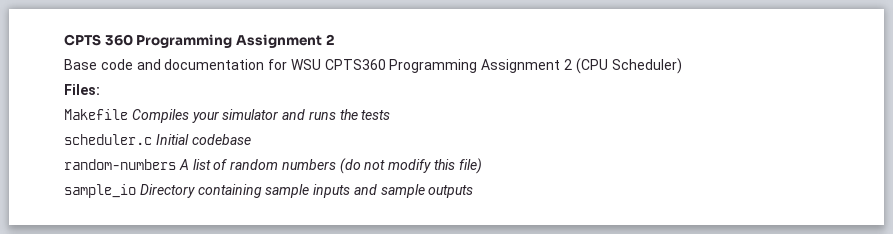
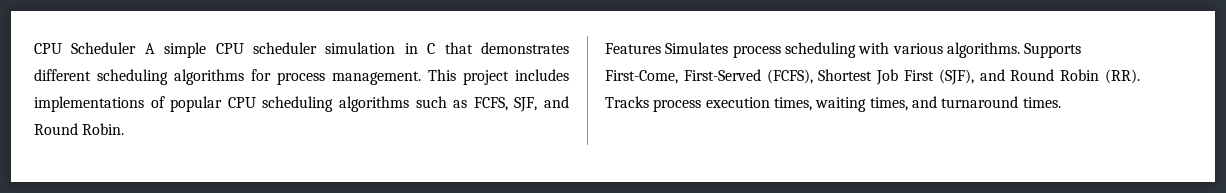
[64,34,335,48] [64,58,682,74] [64,84,100,95] [64,109,391,123] [64,134,251,145] [64,158,482,174] [64,184,474,198] CPTS 360 Programming Assignment 2 // Base code and documentation for WSU CPTS360 Programming Assignment 2 (CPU Scheduler) // Files: // Makefile Compiles your simulator and runs the tests // scheduler.c Initial codebase // random-numbers A list of random numbers (do not modify this file) // sample_io Directory containing sample inputs and sample outputs -> [34,42,569,58] [34,69,569,85] [34,96,570,112] [34,123,125,135] [605,42,1082,58] [605,69,1140,85] [605,96,1061,112] CPU Scheduler A simple CPU scheduler simulation in C that demonstrates different scheduling algorithms for process management. This project includes implementations of popular CPU scheduling algorithms such as FCFS, SJF, and Round Robin. // Features Simulates process scheduling with various algorithms. Supports First-Come, First-Served (FCFS), Shortest Job First (SJF), and Round Robin (RR). Tracks process execution times, waiting times, and turnaround times.

